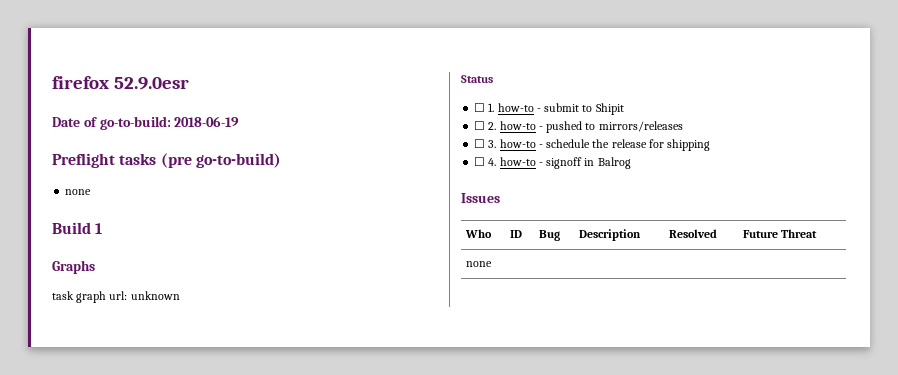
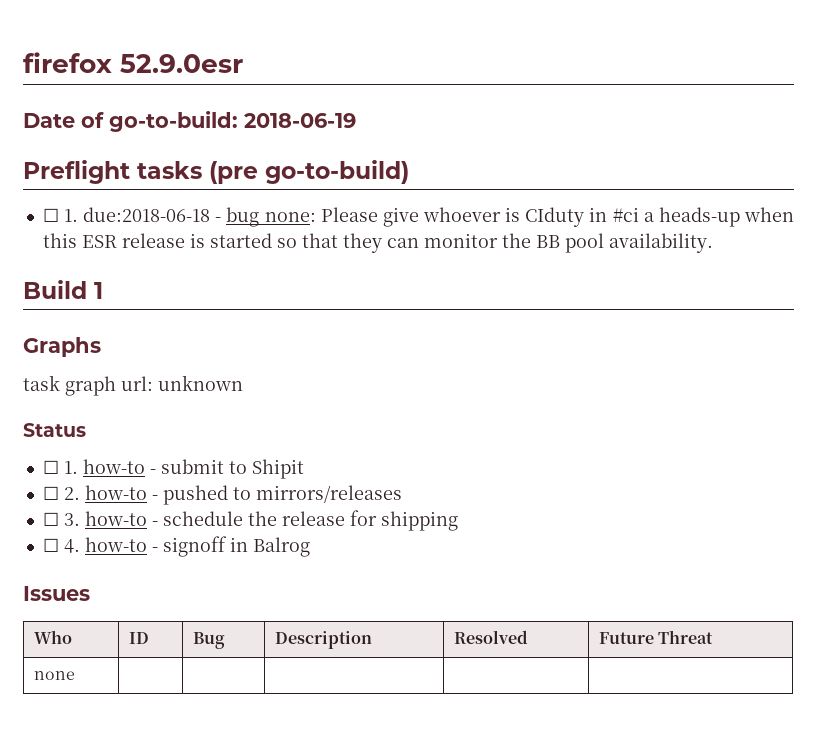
[65,189,92,195] // none -> [42,207,794,227] [42,233,713,253] // ☐ 1. due:2018-06-18 - bug none: Please give whoever is CIduty in #ci a heads-up when this ESR release is started so that they can monitor the BB pool availability.

